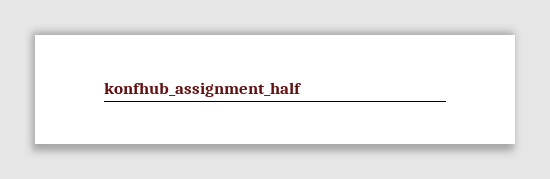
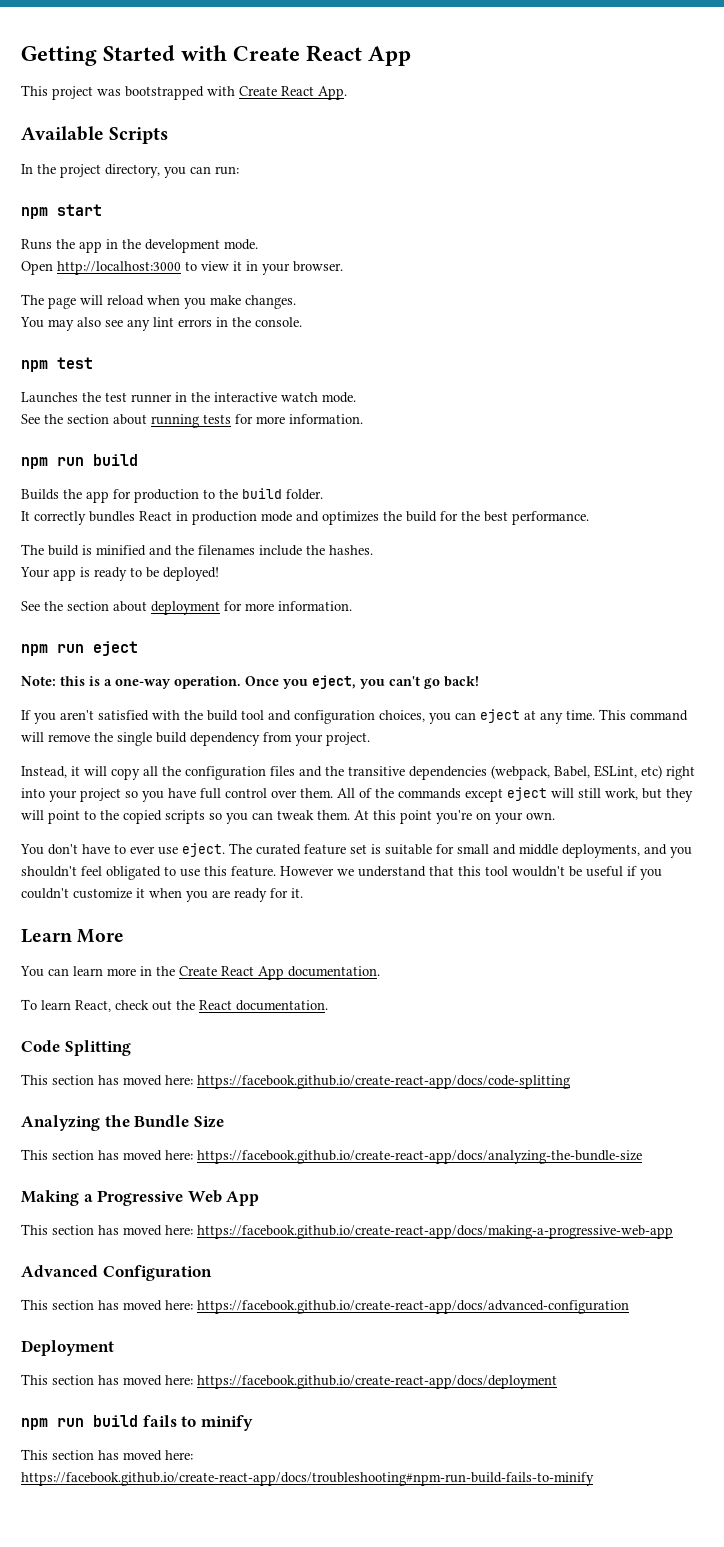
[104,82,302,97] konfhub_assignment_half -> [21,45,412,66] [21,85,347,100] [21,126,169,144] [21,164,239,178] [21,204,102,219] [21,239,258,253] [21,261,343,275] [21,294,296,309] [20,317,302,331] [21,357,93,372] [21,392,356,403] [21,414,363,428] [21,454,138,469] [21,488,323,503] [21,511,589,525] [21,544,373,556] [20,567,219,581] [21,601,352,615] [21,641,138,656] [21,675,479,689] [21,709,688,724] [21,732,370,746] [21,765,695,780] [21,787,693,802] [21,810,555,824] [20,843,692,858] [21,866,662,880] [21,888,303,902] [21,929,125,943] [20,966,380,980] [21,999,328,1012] [21,1040,131,1056] [21,1074,570,1089] [21,1115,224,1131] [21,1149,642,1164] [21,1190,260,1206] [21,1224,673,1239] [21,1265,212,1281] [21,1299,629,1314] [21,1340,114,1356] [21,1374,557,1389] [21,1415,253,1431] [21,1449,193,1461] [21,1472,594,1486] Getting Started with Create React App // This project was bootstrapped with Create React App. // Available Scripts // In the project directory, you can run: // npm start // Runs the app in the development mode. // Open http://localhost:3000 to view it in your browser. // The page will reload when you make changes. // You may also see any lint errors in the console. // npm test // Launches the test runner in the interactive watch mode. // See the section about running tests for more information. // npm run build // Builds the app for production to the build folder. // It correctly bundles React in production mode and optimizes the build for the best performance. // The build is minified and the filenames include the hashes. // Your app is ready to be deployed! // See the section about deployment for more information. // npm run eject // Note: this is a one-way operation. Once you eject, you can't go back! // If you aren't satisfied with the build tool and configuration choices, you can eject at any time. This command will remove the single build dependency from your project. // Instead, it will copy all the configuration files and the transitive dependencies (webpack, Babel, ESLint, etc) right into your project so you have full control over them. All of the commands except eject will still work, but they will point to the copied scripts so you can tweak them. At this point you're on your own. // You don't have to ever use eject. The curated feature set is suitable for small and middle deployments, and you shouldn't feel obligated to use this feature. However we understand that this tool wouldn't be useful if you couldn't customize it when you are ready for it. // Learn More // You can learn more in the Create React App documentation. // To learn React, check out the React documentation. // Code Splitting // This section has moved here: https://facebook.github.io/create-react-app/docs/code-splitting // Analyzing the Bundle Size // This section has moved here: https://facebook.github.io/create-react-app/docs/analyzing-the-bundle-size // Making a Progressive Web App // This section has moved here: https://facebook.github.io/create-react-app/docs/making-a-progressive-web-app // Advanced Configuration // This section has moved here: https://facebook.github.io/create-react-app/docs/advanced-configuration // Deployment // This section has moved here: https://facebook.github.io/create-react-app/docs/deployment // npm run build fails to minify // This section has moved here: https://facebook.github.io/create-react-app/docs/troubleshooting#npm-run-build-fails-to-minify

